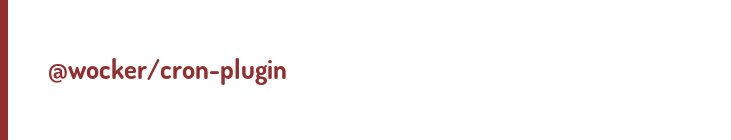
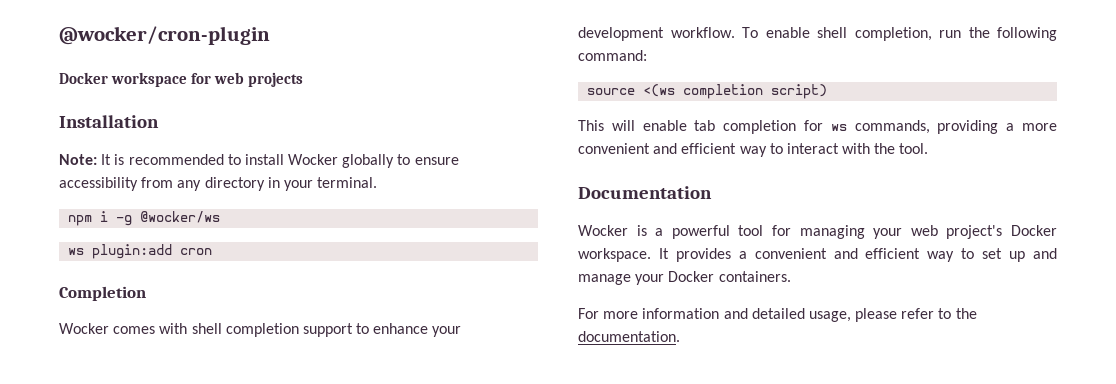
(287, 71) none -> [59,72,304,87] [59,115,159,128] [59,154,459,168] [59,177,378,191] [68,211,221,226] [68,244,213,259] [59,286,146,301] [59,323,462,337] [578,27,1057,41] [578,50,647,61] [587,84,828,99] [578,120,1057,134] [578,143,929,157] [578,186,712,199] [578,225,1057,239] [578,248,1057,262] [578,271,791,285] [578,308,977,322] [578,331,680,342] // Docker workspace for web projects // Installation // Note: It is recommended to install Wocker globally to ensure accessibility from any directory in your terminal. // npm i -g @wocker/ws // ws plugin:add cron // Completion // Wocker comes with shell completion support to enhance your development workflow. To enable shell completion, run the following command: // source <(ws completion script) // This will enable tab completion for ws commands, providing a more convenient and efficient way to interact with the tool. // Documentation // Wocker is a powerful tool for managing your web project's Docker workspace. It provides a convenient and efficient way to set up and manage your Docker containers. // For more information and detailed usage, please refer to the documentation.

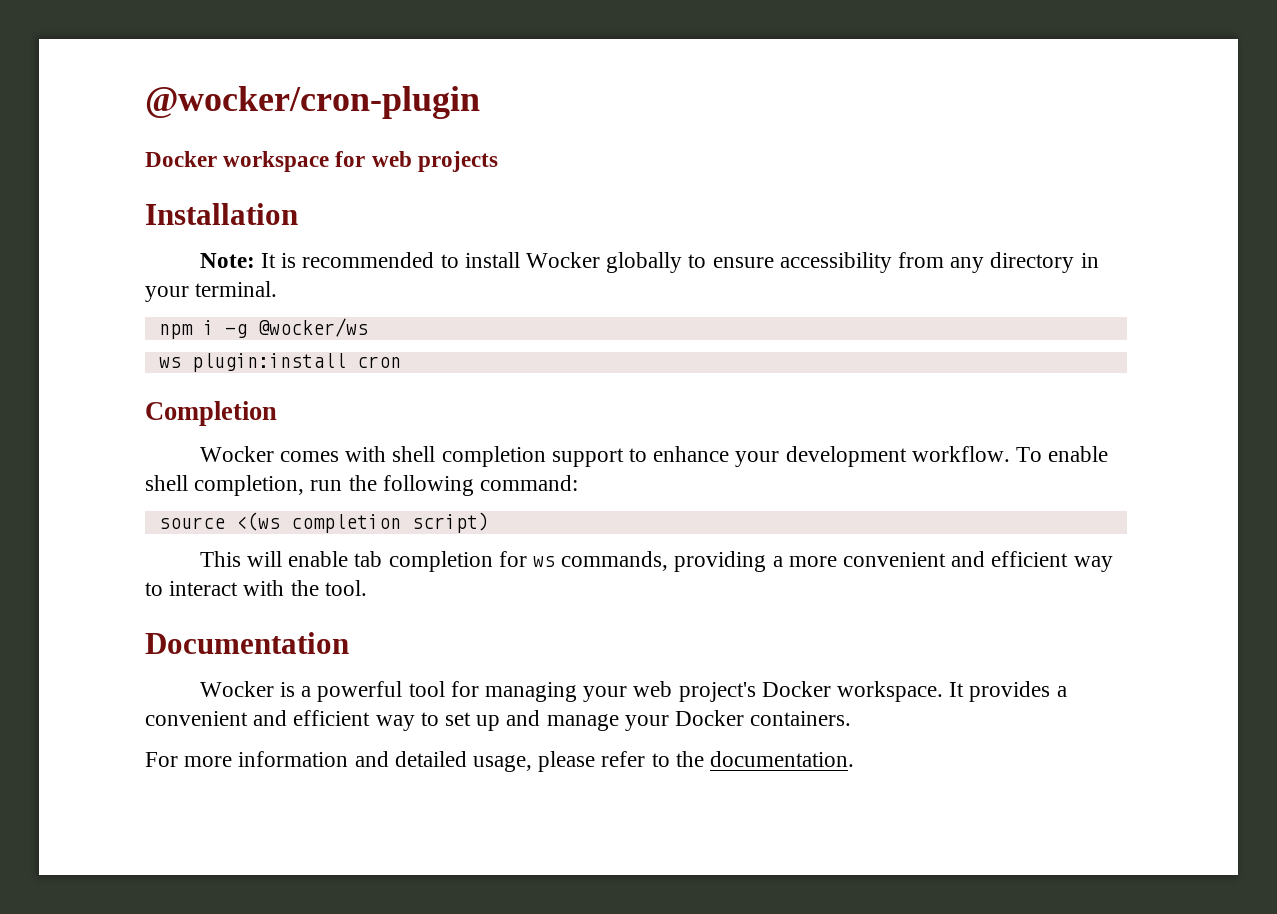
[92,244,173,259] plugin:add -> [191,353,346,372] plugin:install

